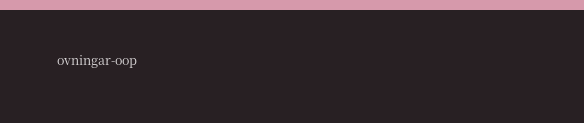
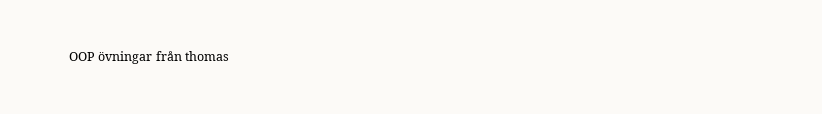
[57,55,137,68] ovningar-oop -> [69,51,230,64] OOP övningar från thomas

